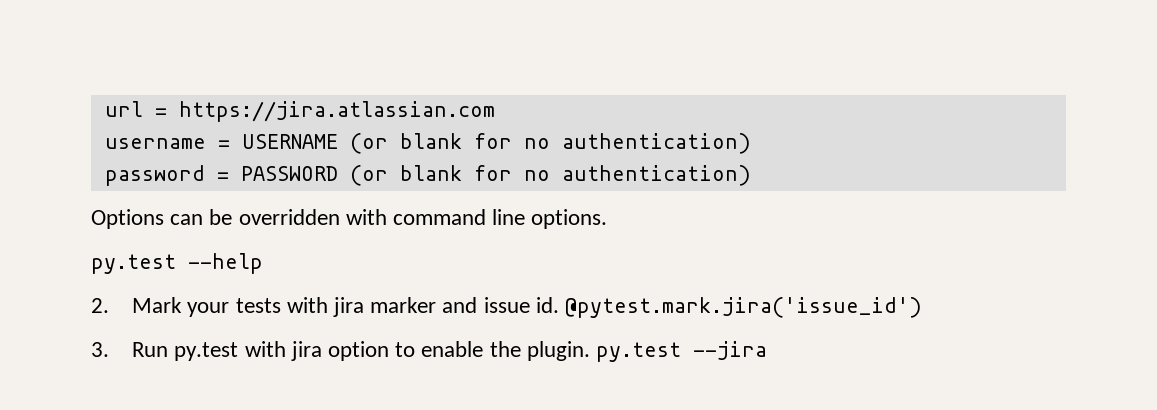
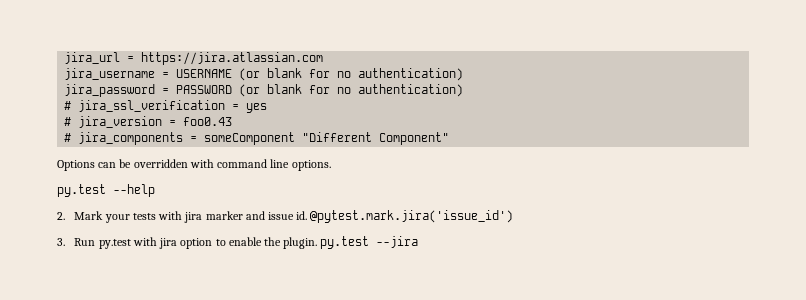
[104,101,143,117] url -> [64,52,121,64] jira_url
[104,138,206,149] username -> [64,68,156,80] jira_username
[104,165,205,186] password -> [64,84,156,97] jira_password
(751, 175) none -> [64,100,268,113] [64,116,233,128] [64,132,450,145] // # jira_ssl_verification = yes // # jira_version = foo0.43 // # jira_components = someComponent "Different Component"

